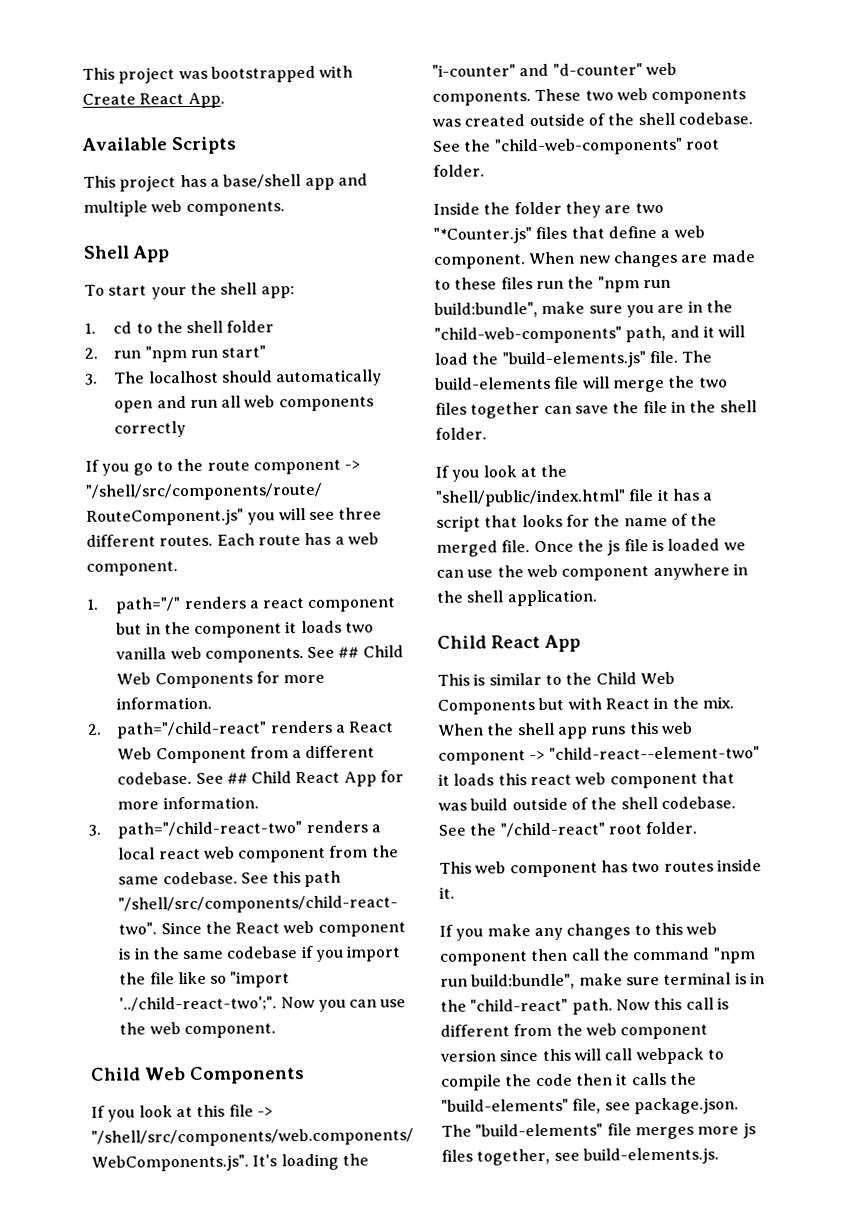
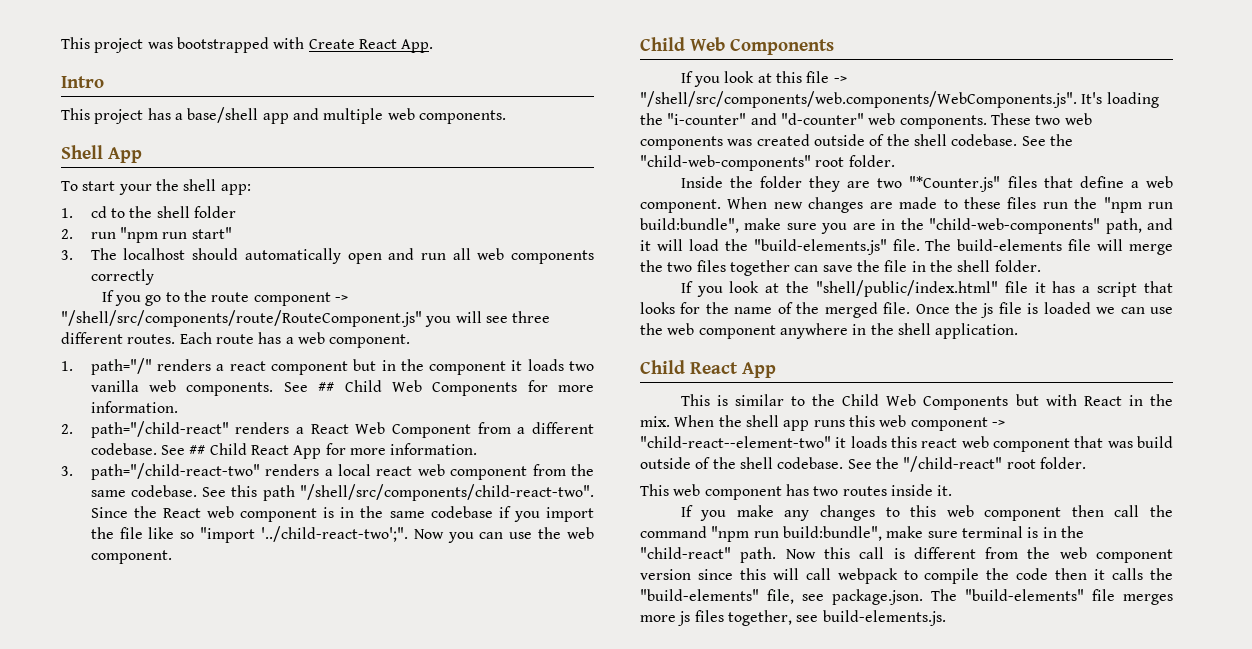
[81,136,237,155] Available Scripts -> [61,76,104,88] Intro

